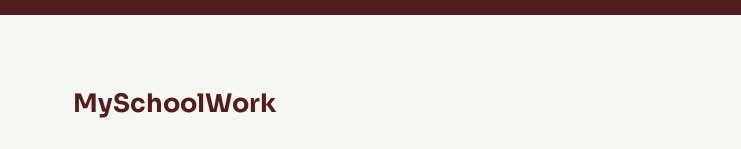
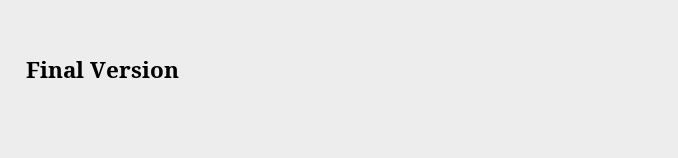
[73,92,277,118] MySchoolWork -> [26,61,180,78] Final Version

